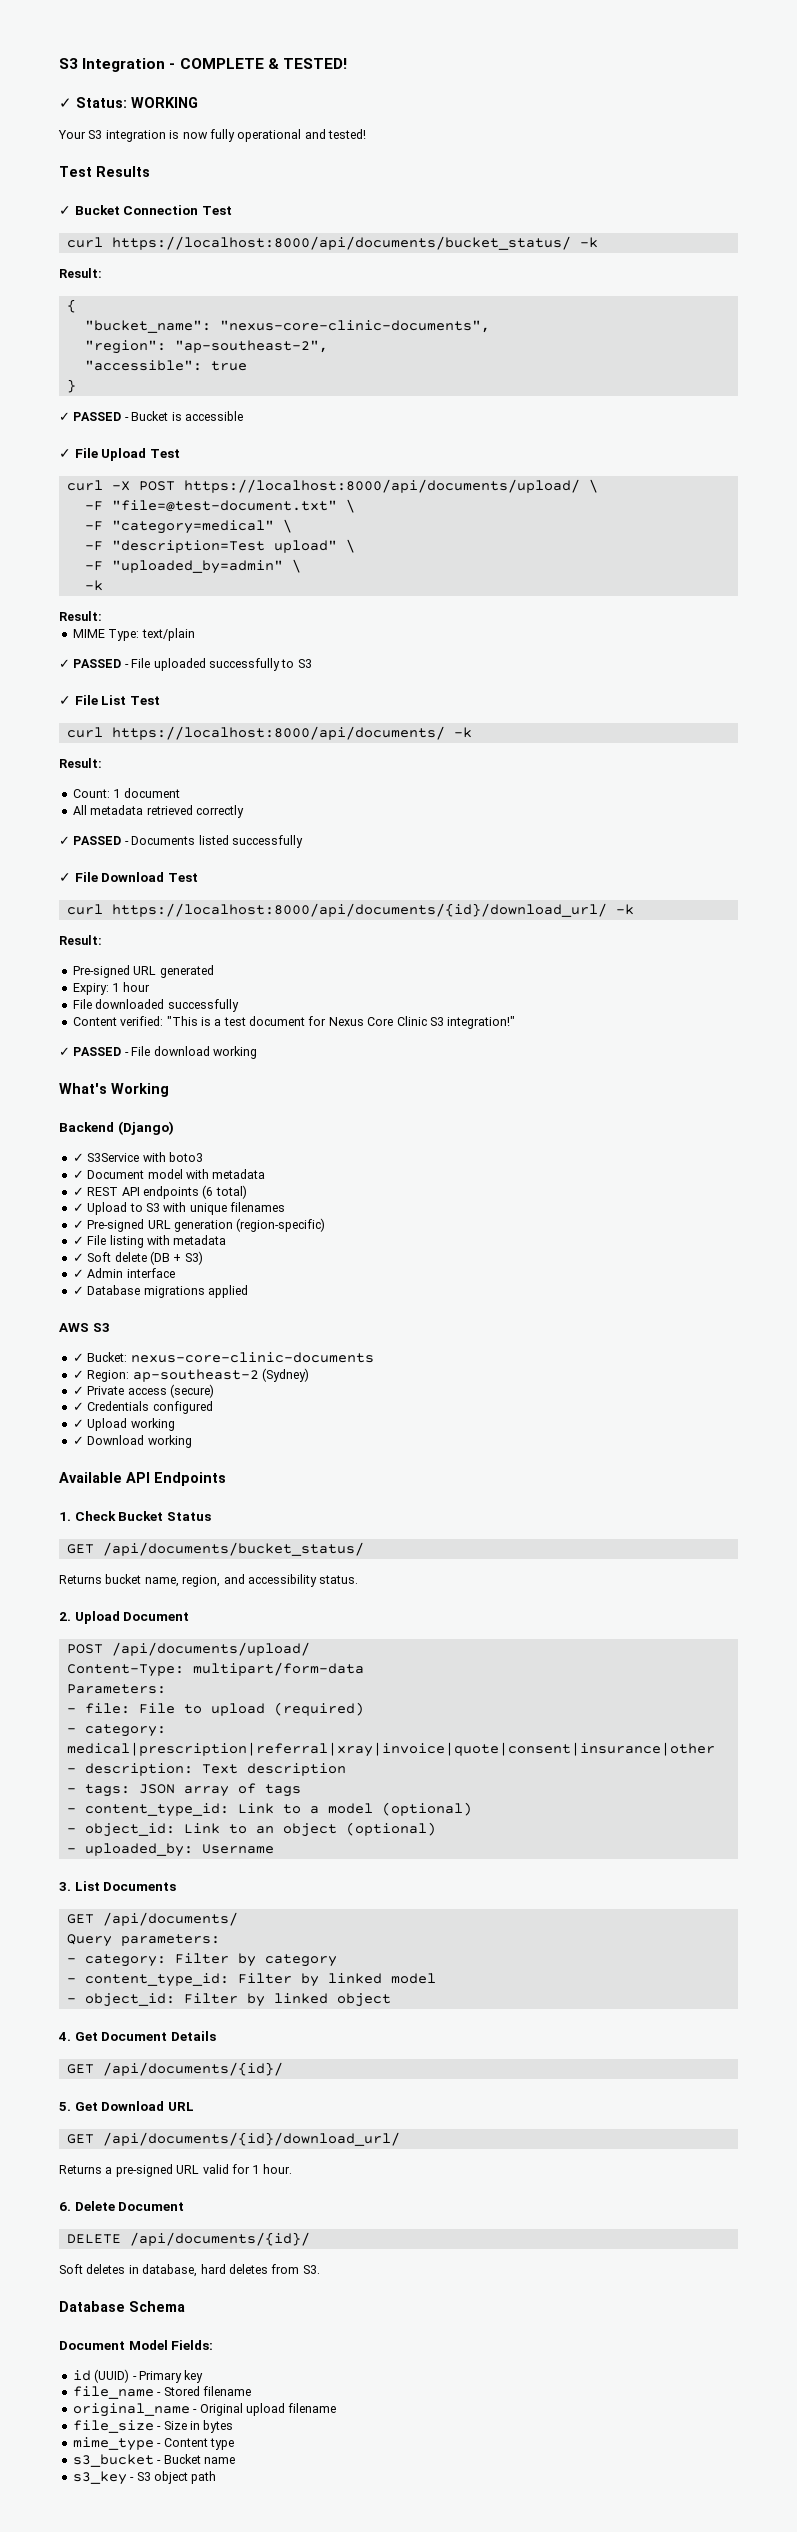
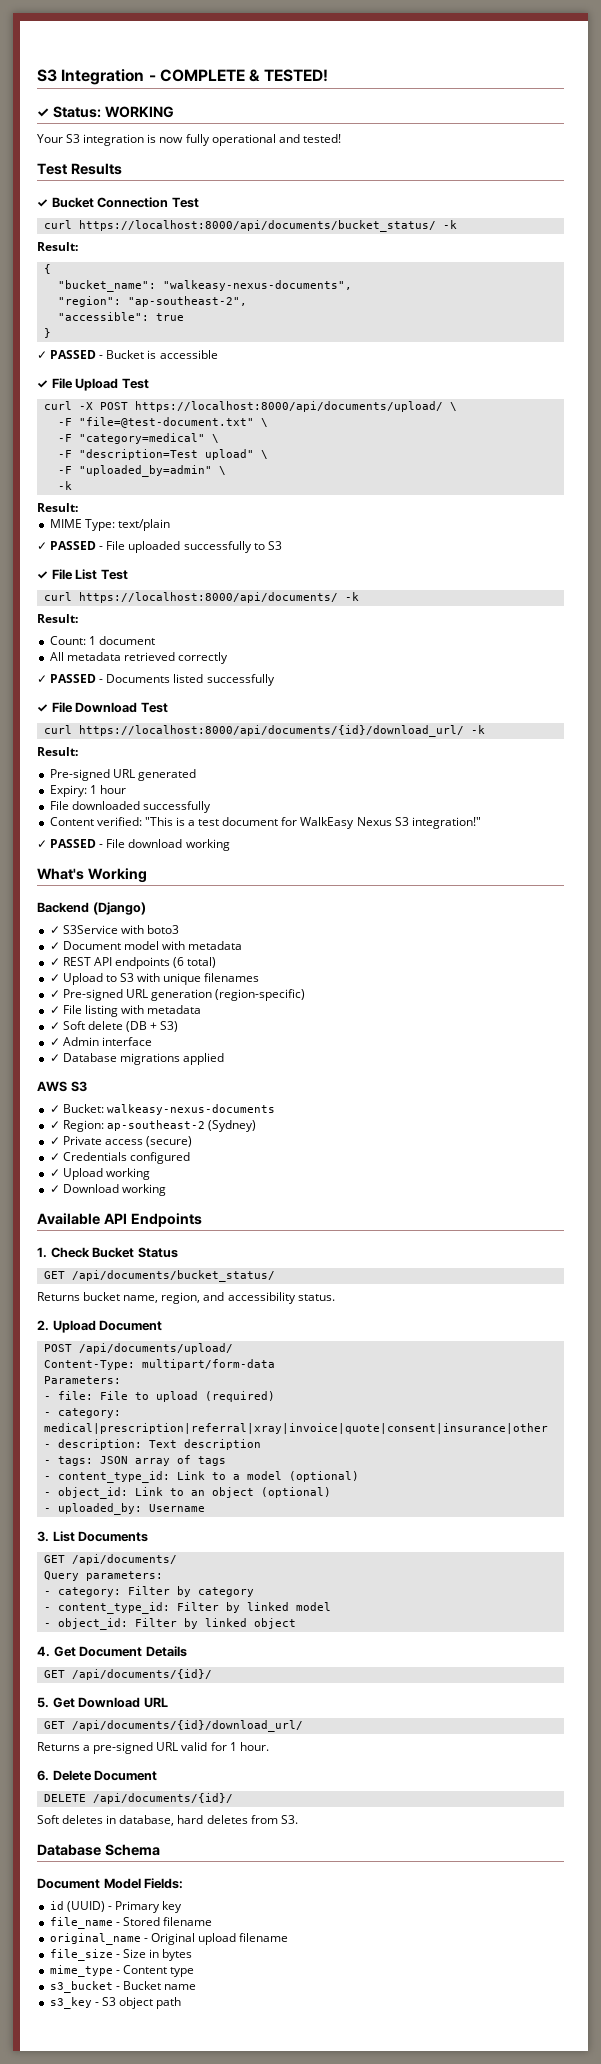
[219,320,490,333] "nexus-core-clinic-documents", -> [162,280,352,291] "walkeasy-nexus-documents",
[328,1016,427,1026] Nexus Core Clinic -> [300,817,392,829] WalkEasy Nexus
[130,1352,374,1363] nexus-core-clinic-documents -> [106,1104,275,1115] walkeasy-nexus-documents

